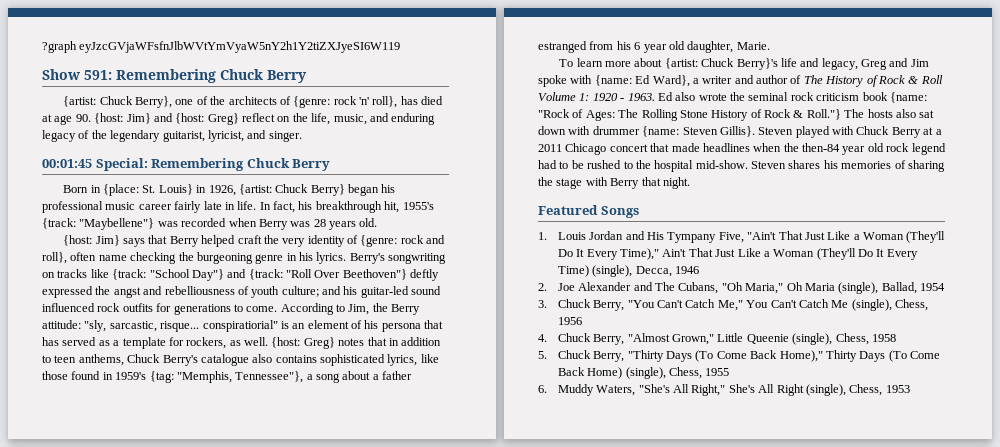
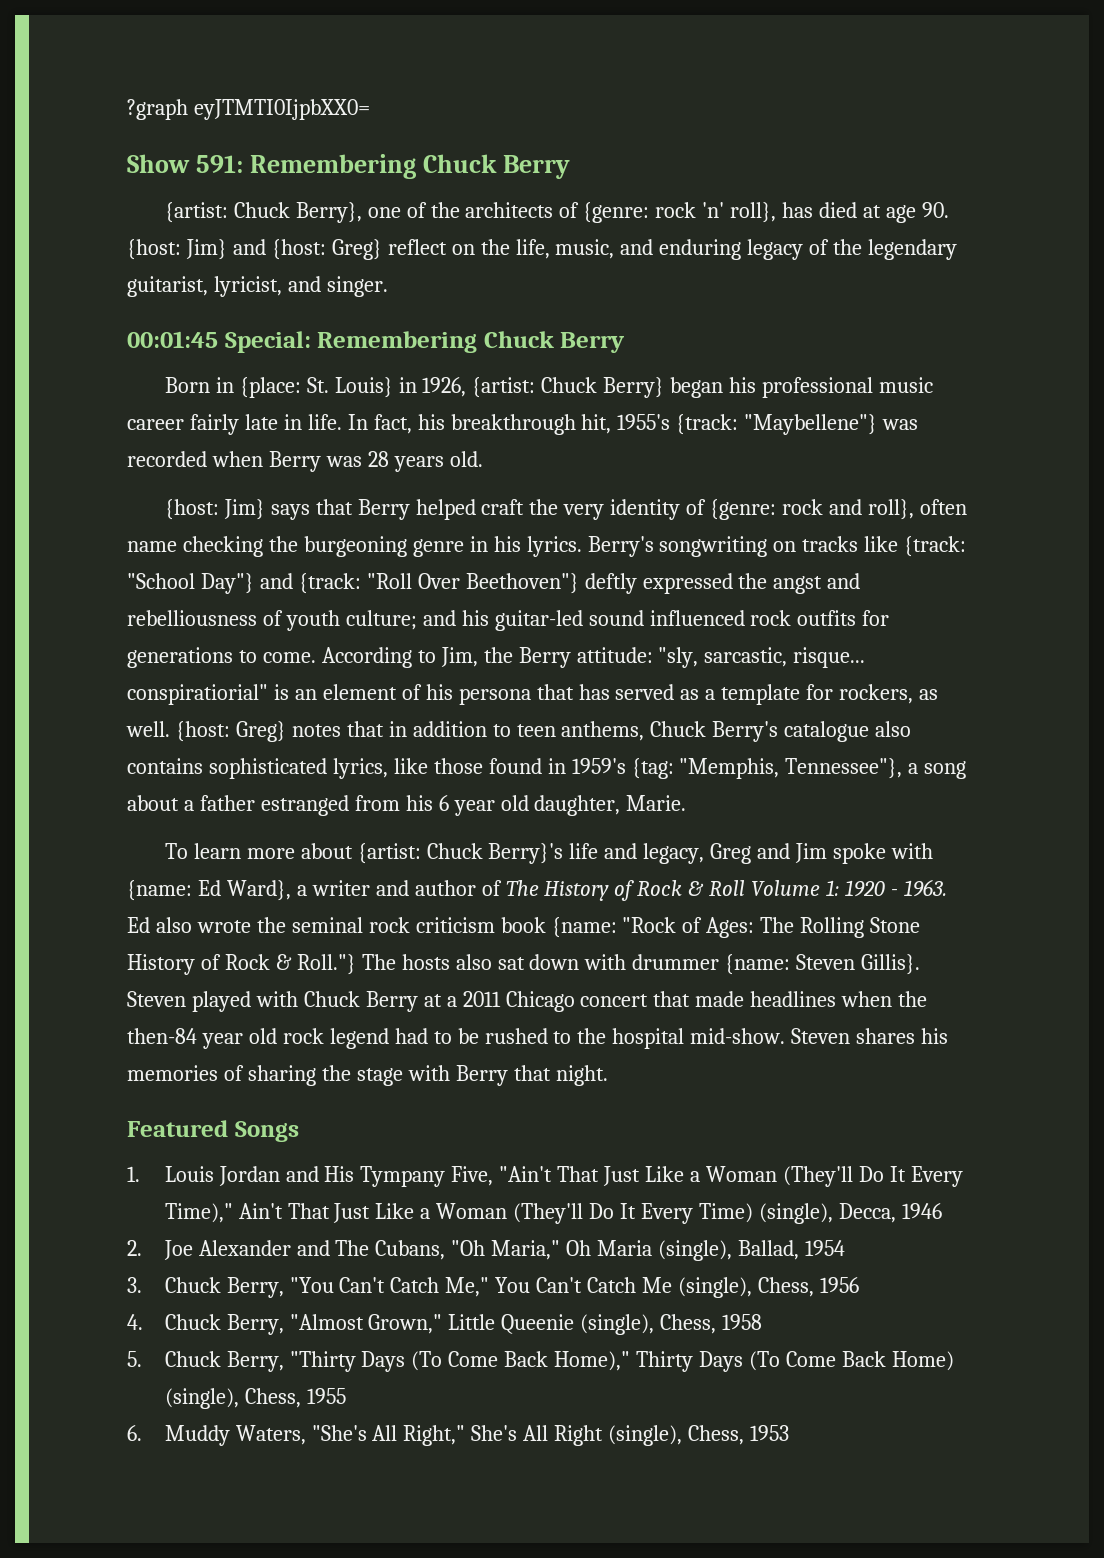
[79,41,401,53] eyJzcGVjaWFsfnJlbWVtYmVyaW5nY2h1Y2tiZXJyeSI6W119 -> [193,99,370,120] eyJTMTI0IjpbXX0=

